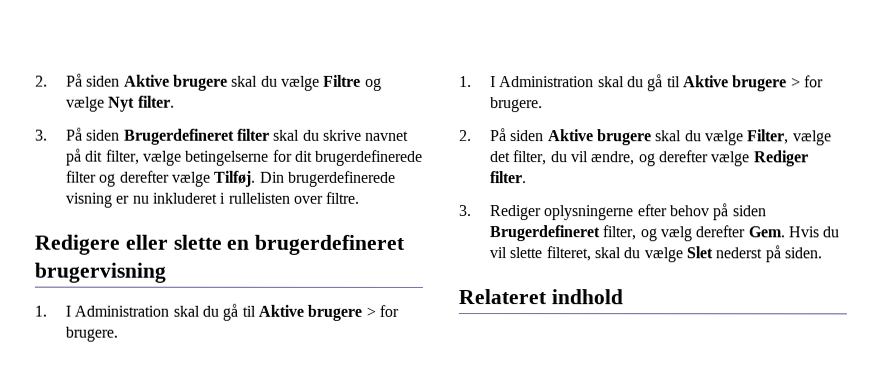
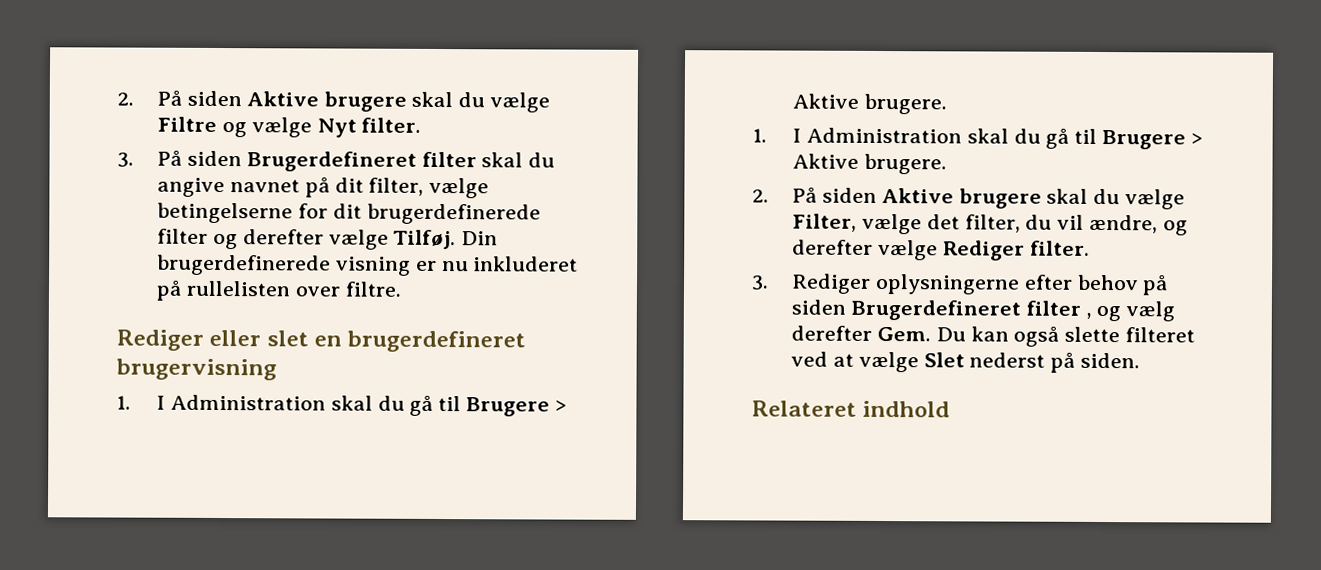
[323,129,363,141] skrive -> [157,177,226,198] angive
[219,192,227,204] i -> [156,279,183,301] på
[34,234,222,255] Redigere eller slette -> [116,329,309,351] Rediger eller slet
[258,304,400,321] Aktive brugere > for -> [466,397,567,417] [792,93,860,109] Brugere > Aktive
[683,75,825,92] Aktive brugere > for -> [1102,130,1203,150] [792,153,860,169] Brugere > Aktive
[602,225,637,241] filter, -> [1025,300,1092,319] filter ,
[788,226,840,238] [489,246,641,262] Hvis du vil slette filteret, skal du -> [935,325,1196,347] [791,351,855,367] Du kan også slette filteret ved at

